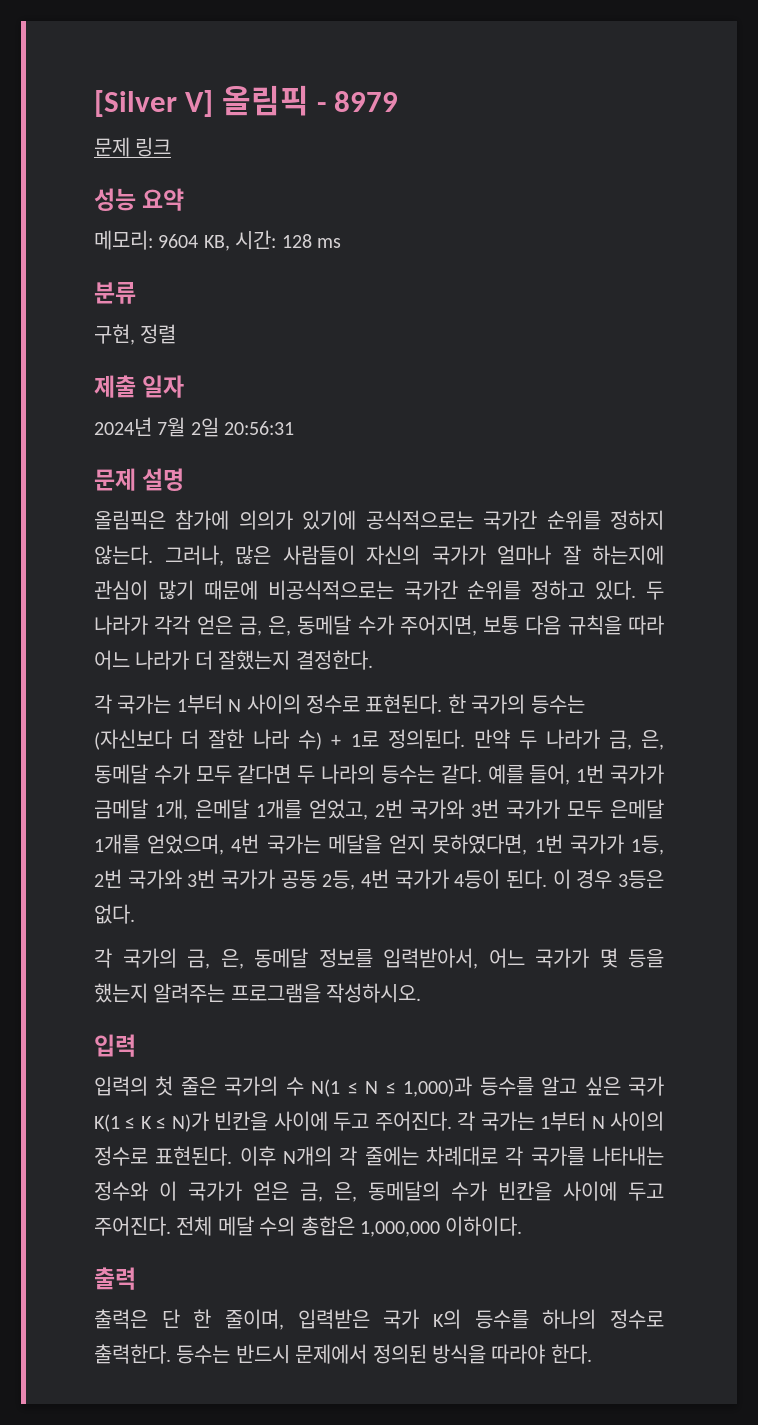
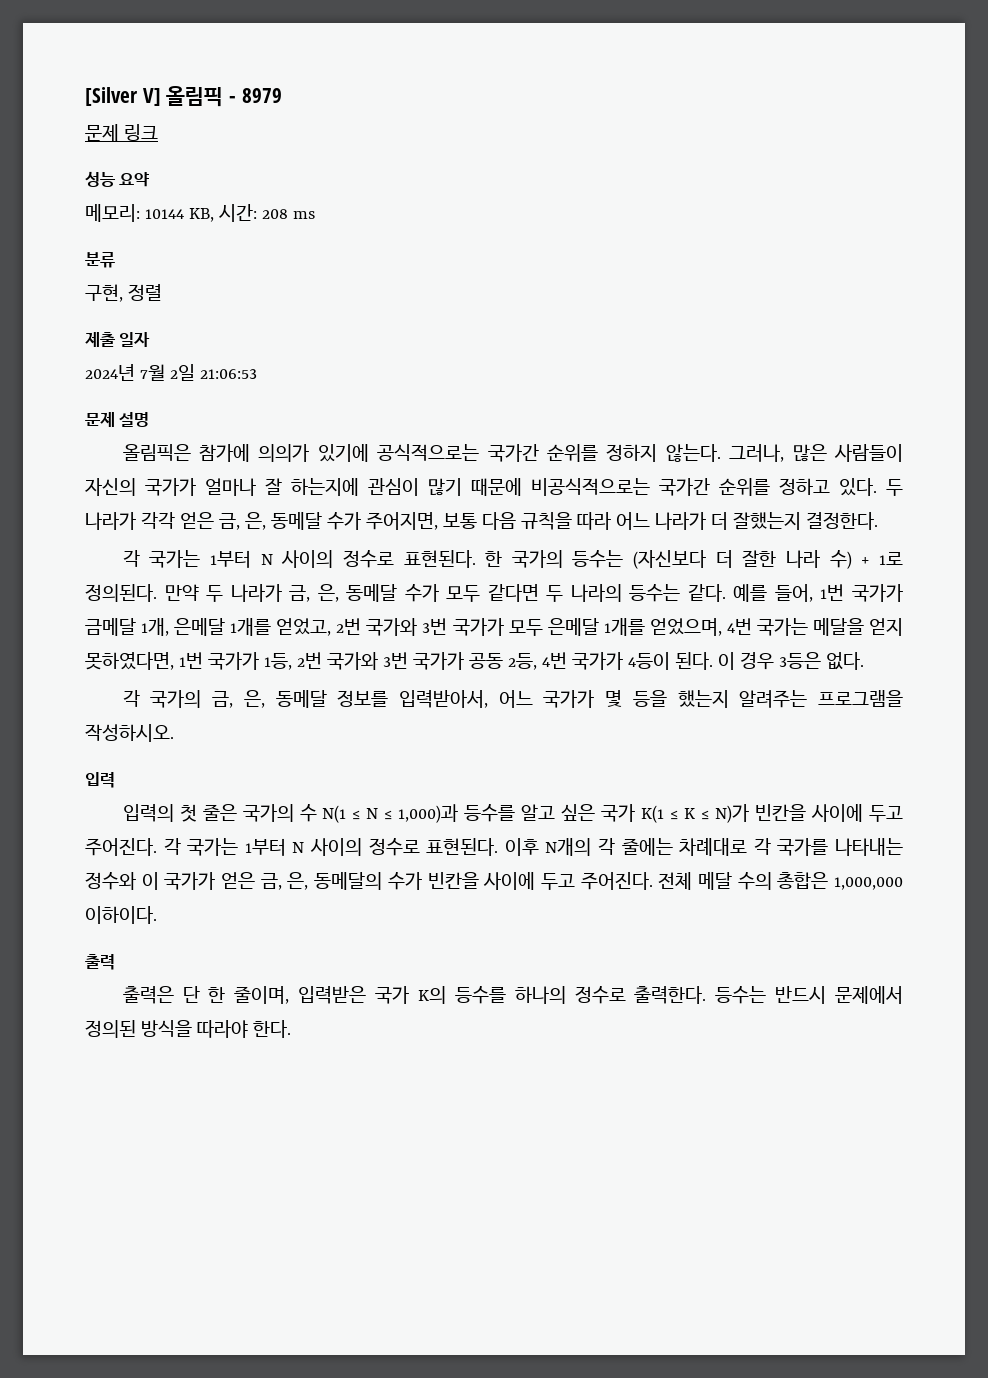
[158,234,199,248] 9604 -> [144,209,184,219] 10144
[281,234,312,248] 128 -> [261,209,288,219] 208
[224,421,295,435] 20:56:31 -> [199,369,257,379] 21:06:53

